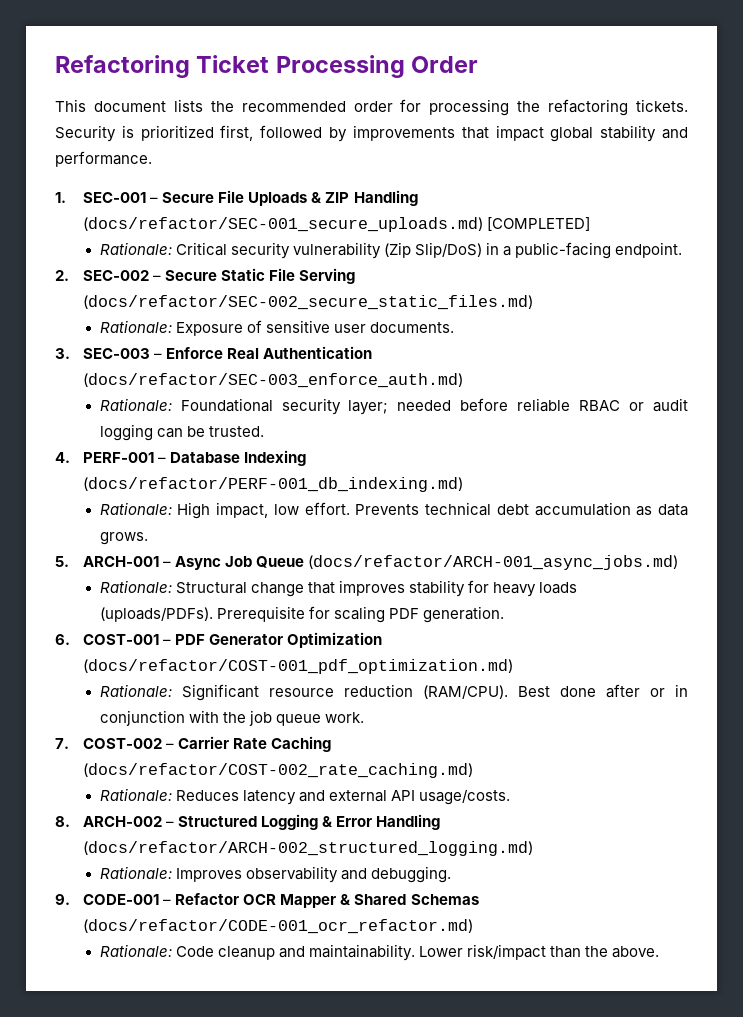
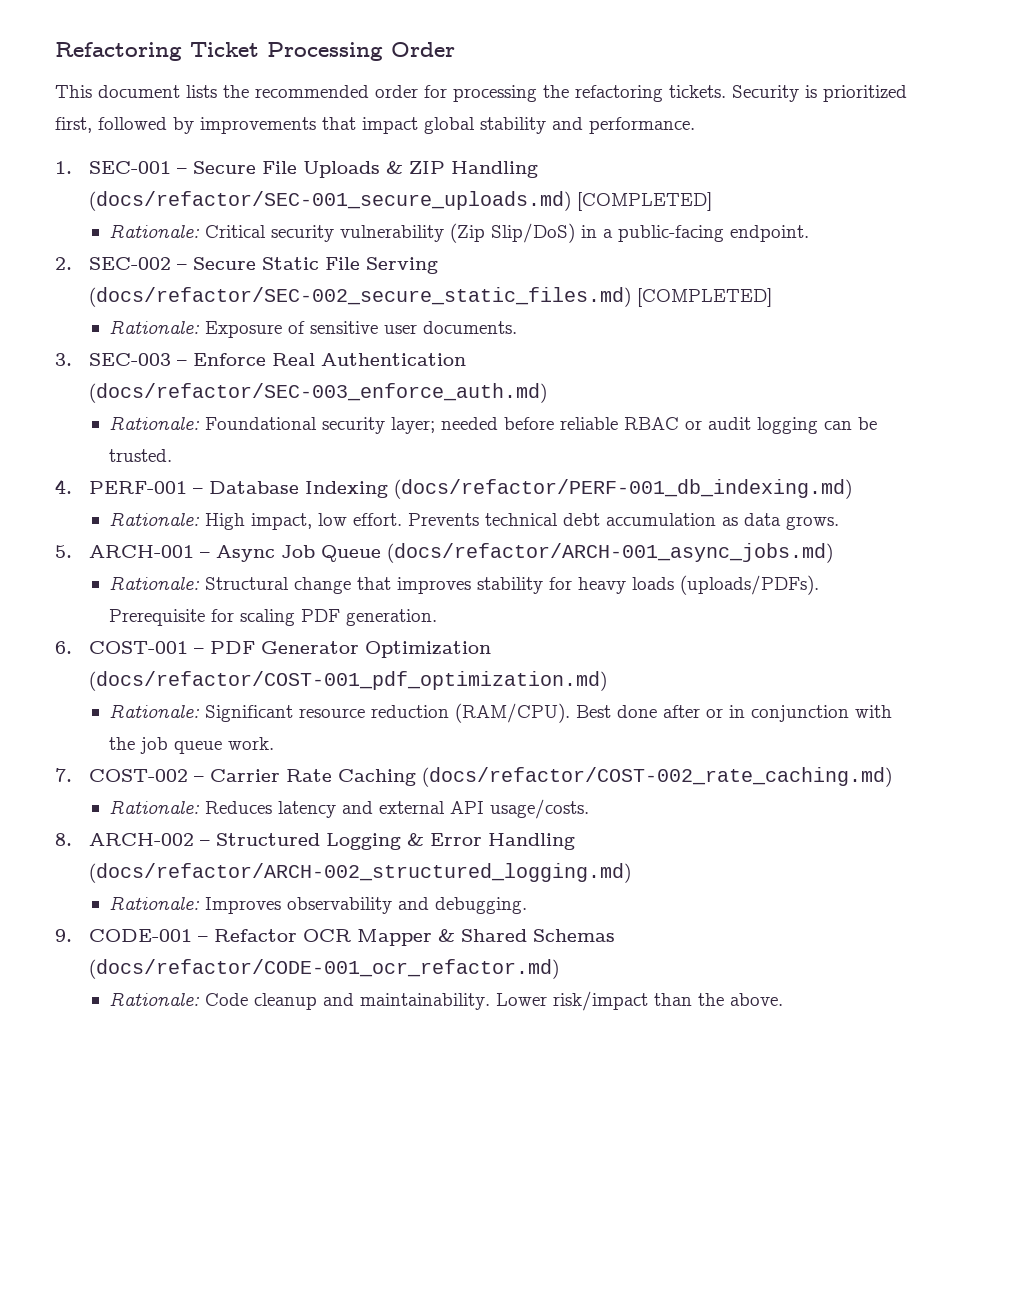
(534, 302) none -> [636,288,772,307] [COMPLETED]

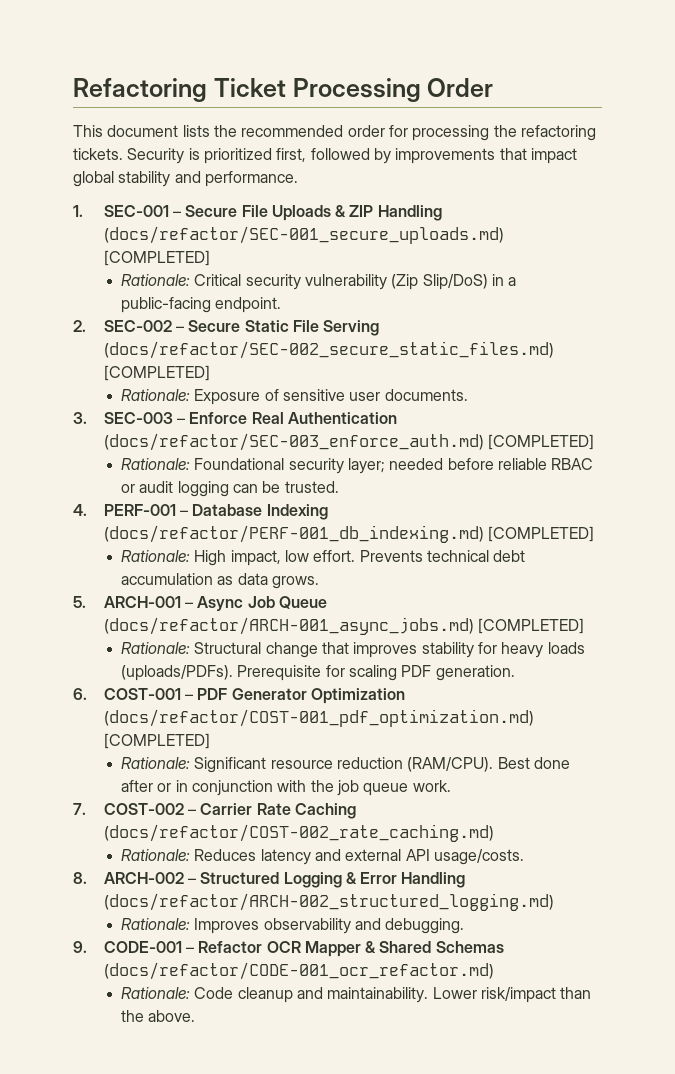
(547, 393) none -> [487,434,594,450] [COMPLETED]
(852, 489) none -> [487,526,594,542] [COMPLETED]
(833, 553) none -> [477,618,584,634] [COMPLETED]
(607, 681) none -> [103,733,210,749] [COMPLETED]

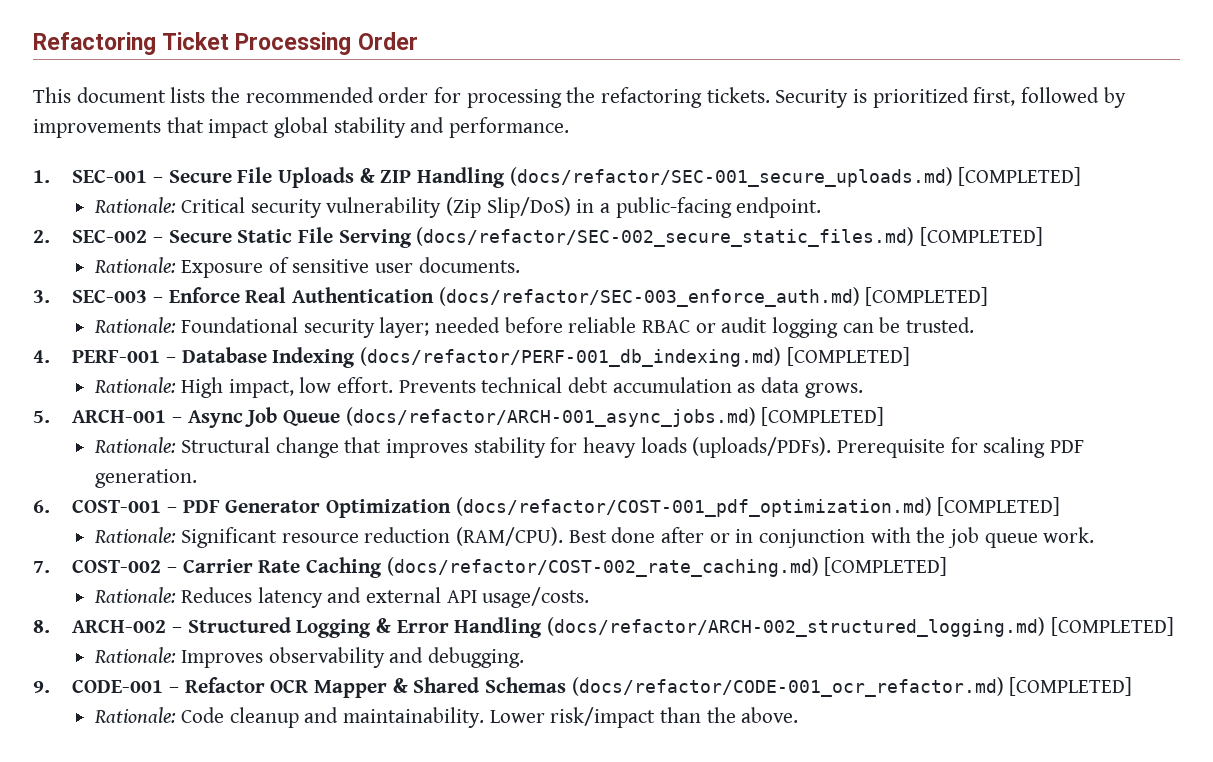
(494, 833) none -> [824,557,948,576] [COMPLETED]
(554, 902) none -> [1050,617,1174,636] [COMPLETED]
(494, 971) none -> [1009,677,1133,696] [COMPLETED]

